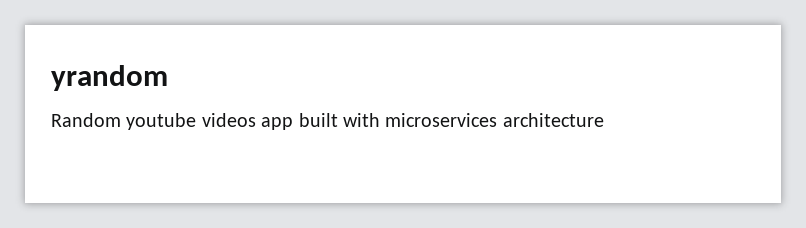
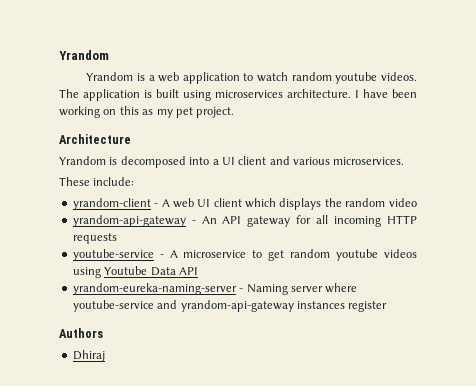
[51,65,168,91] [51,113,604,130] yrandom // Random youtube videos app built with microservices architecture -> [59,50,109,60] [86,72,417,84] [59,89,417,101] [59,106,235,118] [59,134,131,144] [59,156,405,168] [59,177,135,186] [72,198,417,210] [72,215,417,227] [72,233,117,244] [72,249,417,261] [72,266,198,278] [72,283,358,295] [72,300,388,312] [59,328,103,338] [72,350,105,362] Yrandom // Yrandom is a web application to watch random youtube videos. The application is built using microservices architecture. I have been working on this as my pet project. // Architecture // Yrandom is decomposed into a UI client and various microservices. // These include: // yrandom-client - A web UI client which displays the random video // yrandom-api-gateway - An API gateway for all incoming HTTP requests // youtube-service - A microservice to get random youtube videos using Youtube Data API // yrandom-eureka-naming-server - Naming server where youtube-service and yrandom-api-gateway instances register // Authors // Dhiraj

